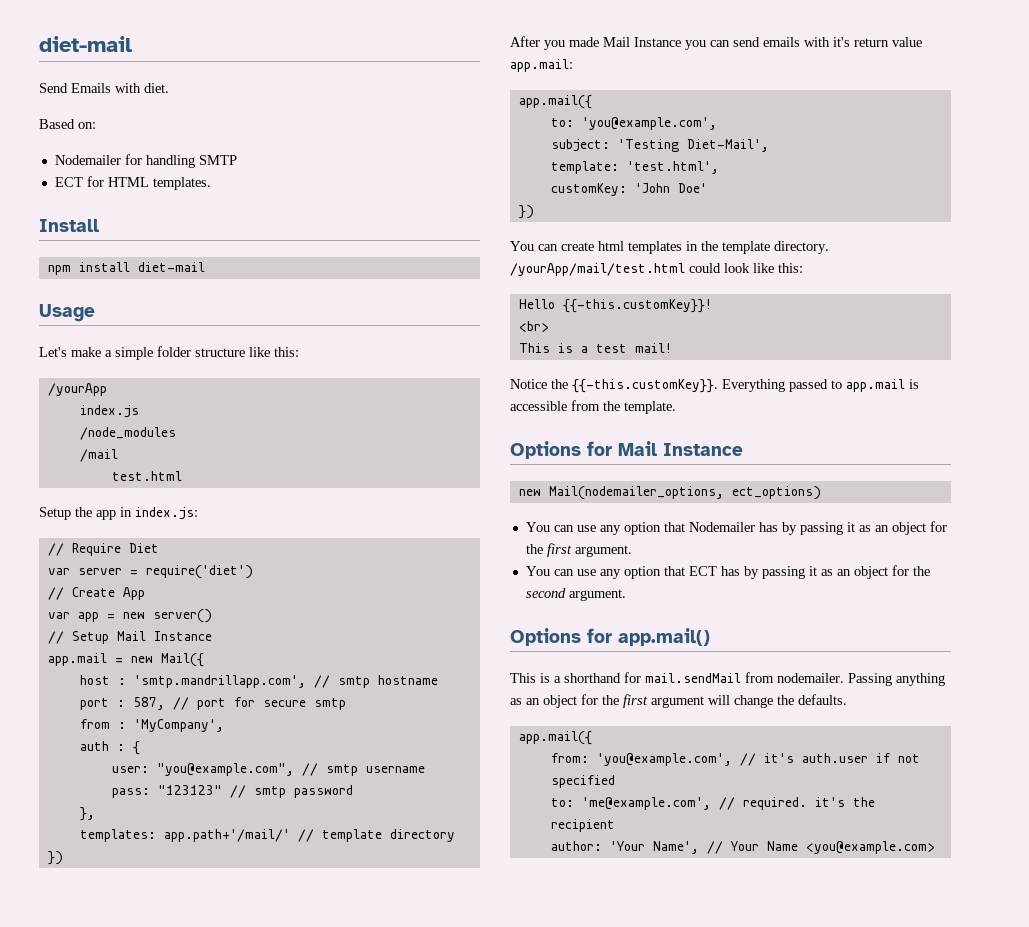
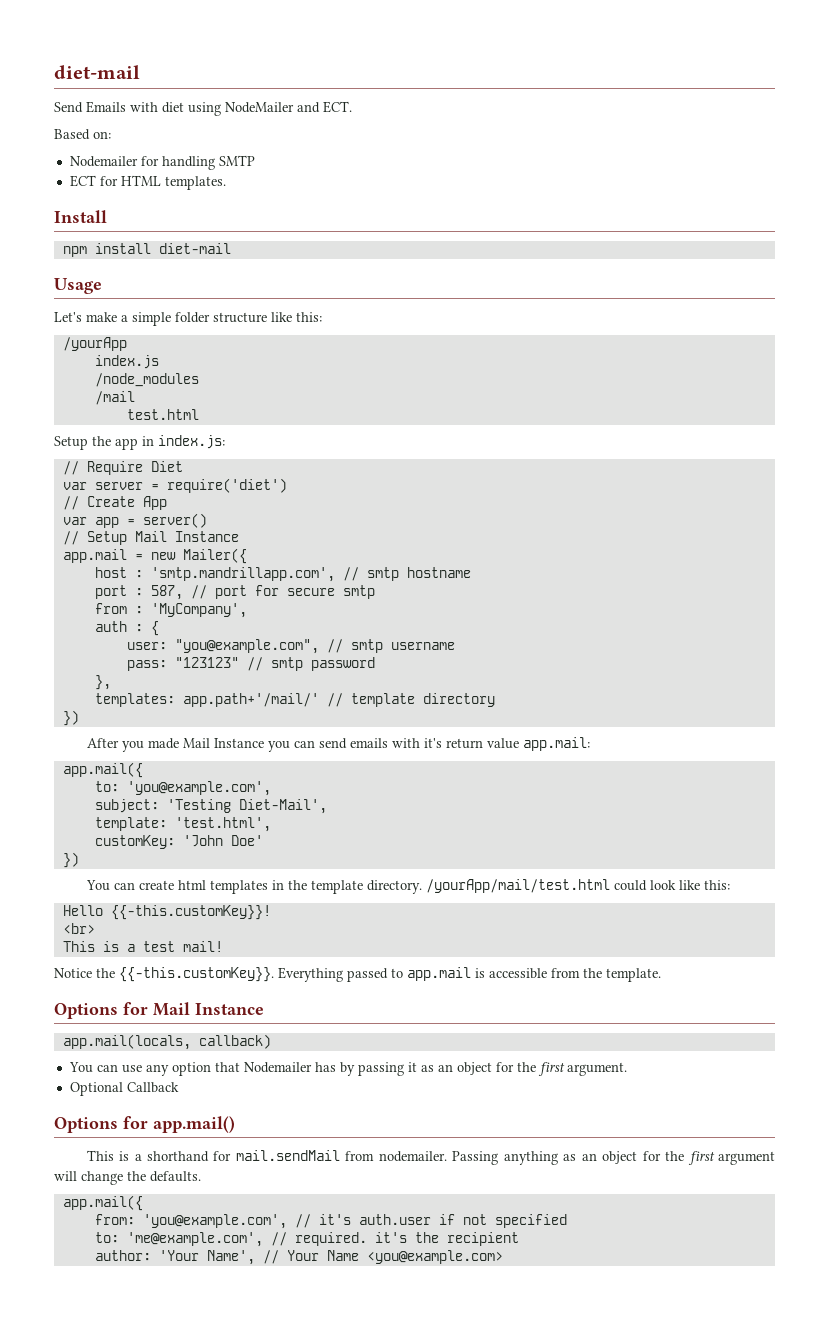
[144,83,169,93] diet. -> [162,101,352,116] diet using NodeMailer and ECT.
[122,612,145,619] new -> (135, 522) none
[160,653,204,667] Mail({ -> [182,548,247,564] Mailer({
[518,486,821,500] new Mail(nodemailer_options, ect_options) -> [62,1034,271,1050] app.mail(locals, callback)
[525,565,930,579] [525,588,626,601] You can use any option that ECT has by passing it as an object for the second argument. -> [69,1082,179,1096] Optional Callback

